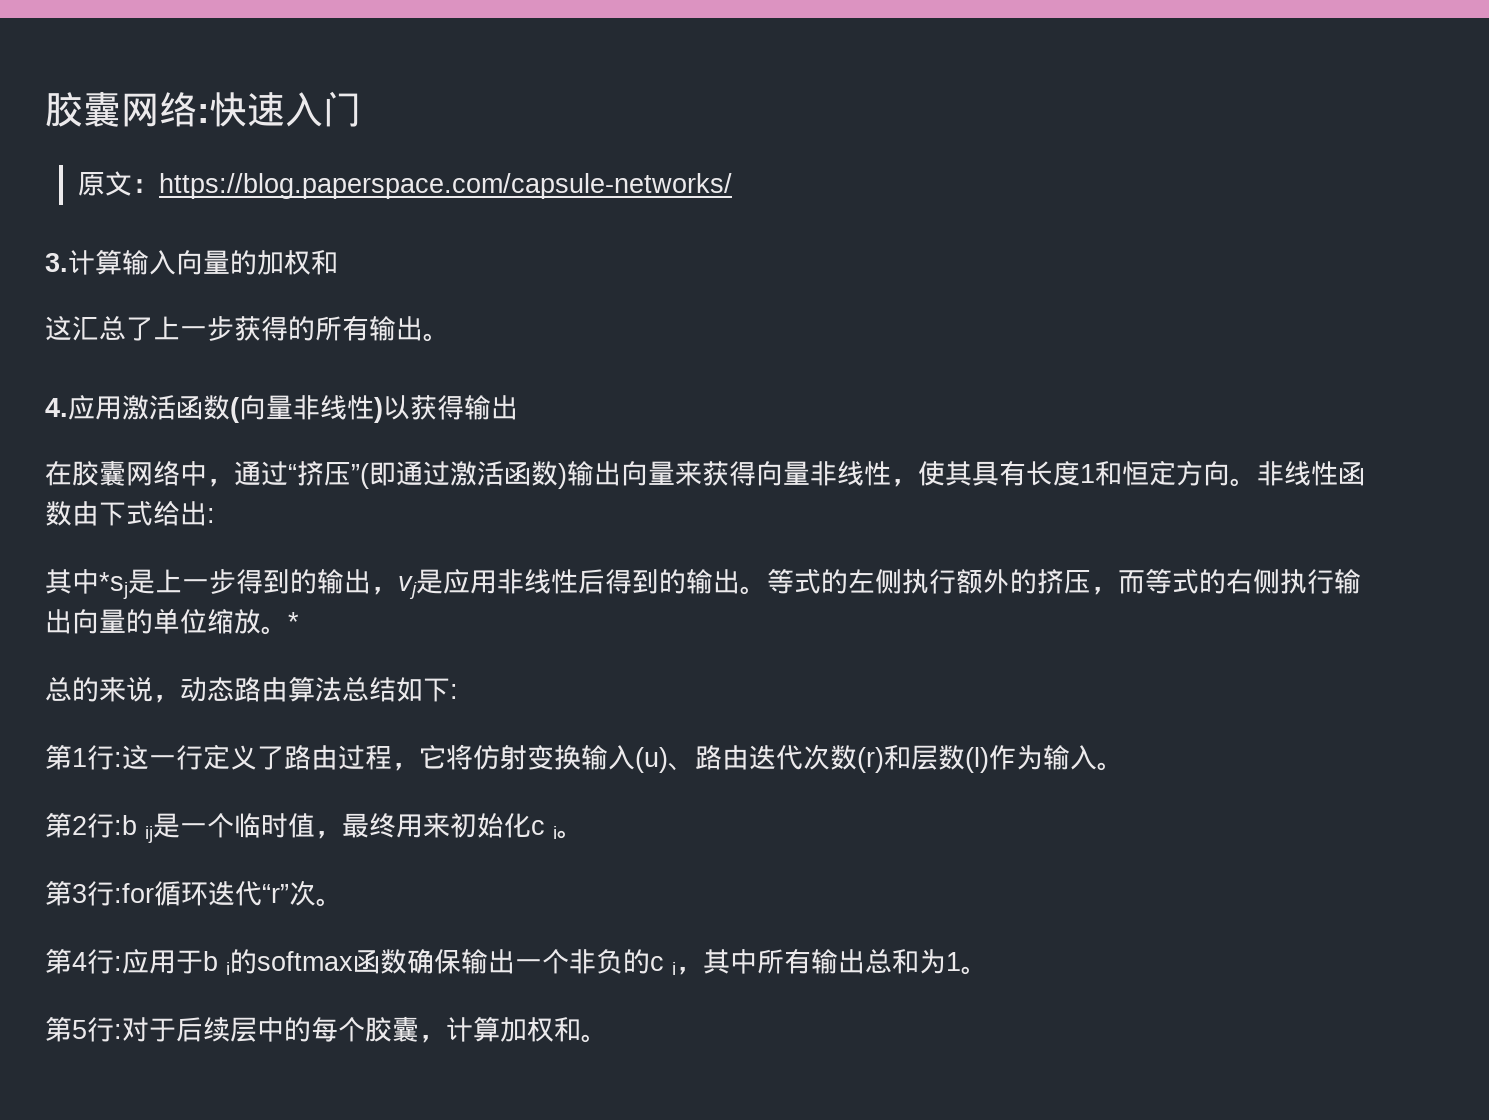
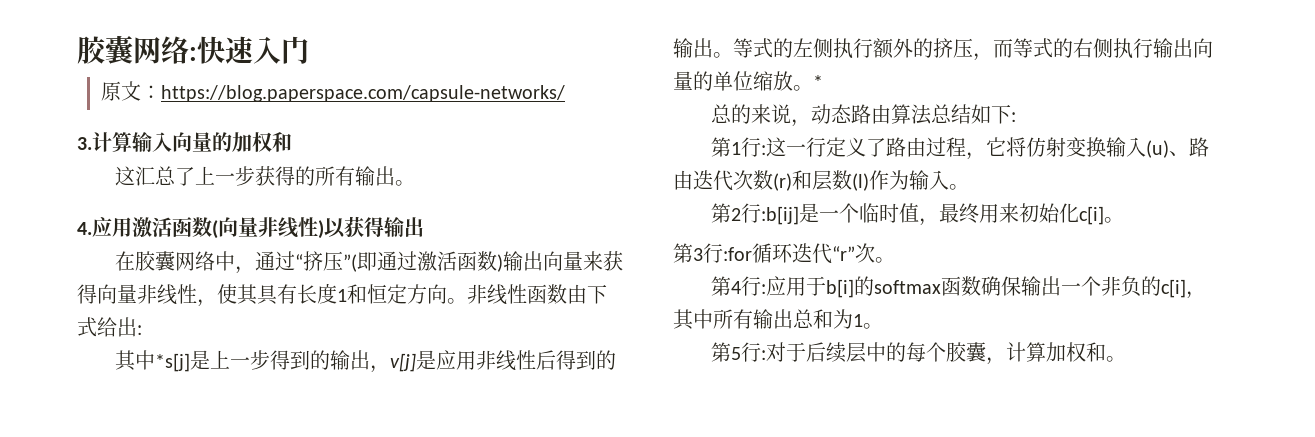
[99,572,128,599] *sj -> [154,353,190,372] *s[j]
[398,576,417,599] vj -> [389,353,416,372] v[j]
[114,815,153,843] :b ij -> [760,206,799,225] :b[ij]
[531,820,557,839] c i -> [1078,206,1104,225] c[i]
[203,951,230,975] b i -> [825,279,854,298] b[i]
[650,956,676,975] c i -> [1160,279,1186,298] c[i]

